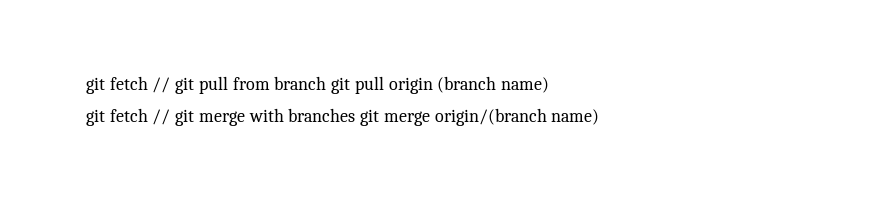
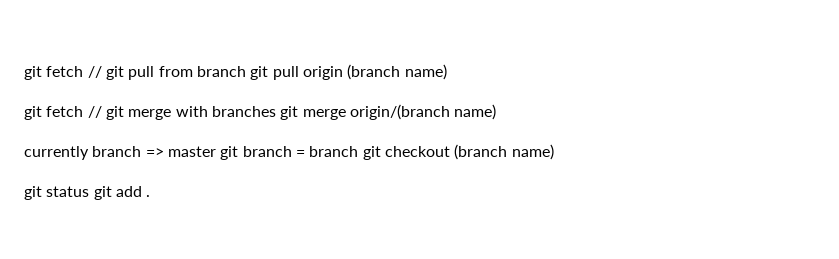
(600, 117) none -> [24,144,554,160] [24,186,151,200] // currently branch => master git branch = branch git checkout (branch name) // git status git add .

